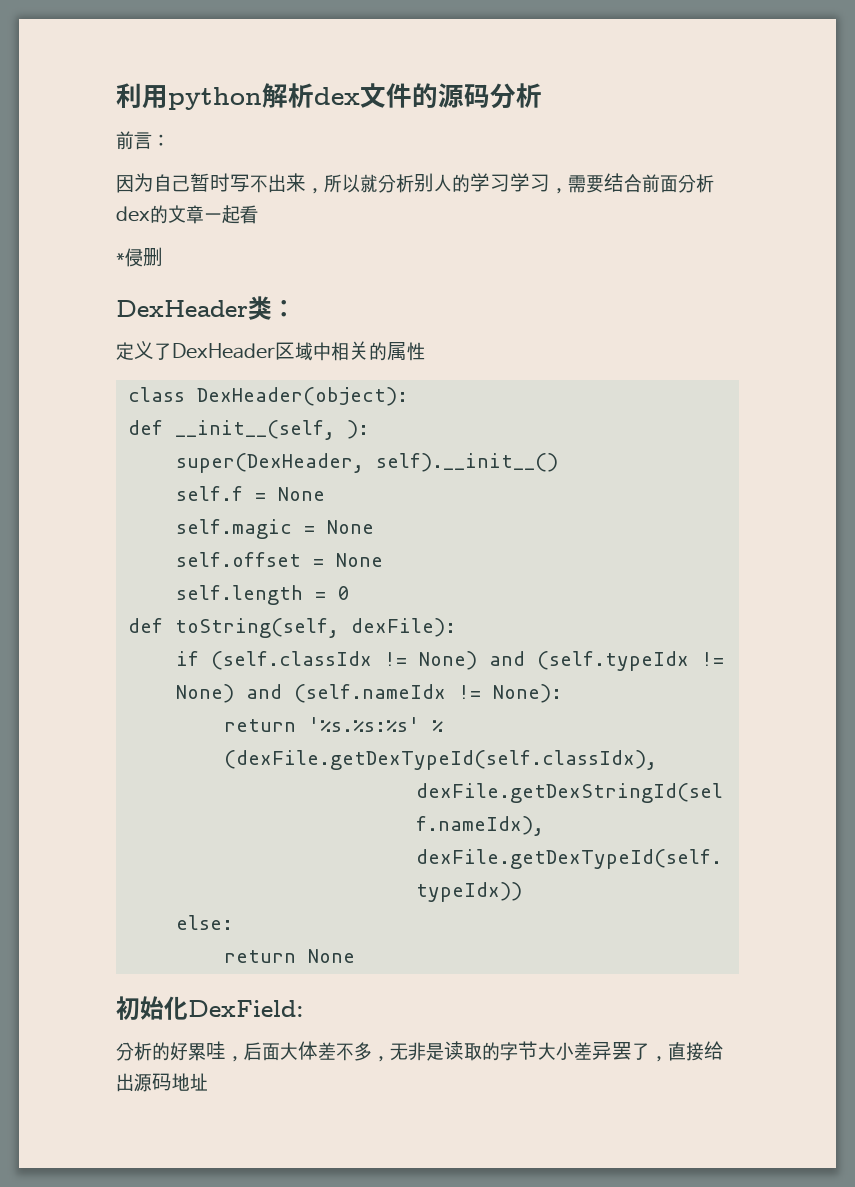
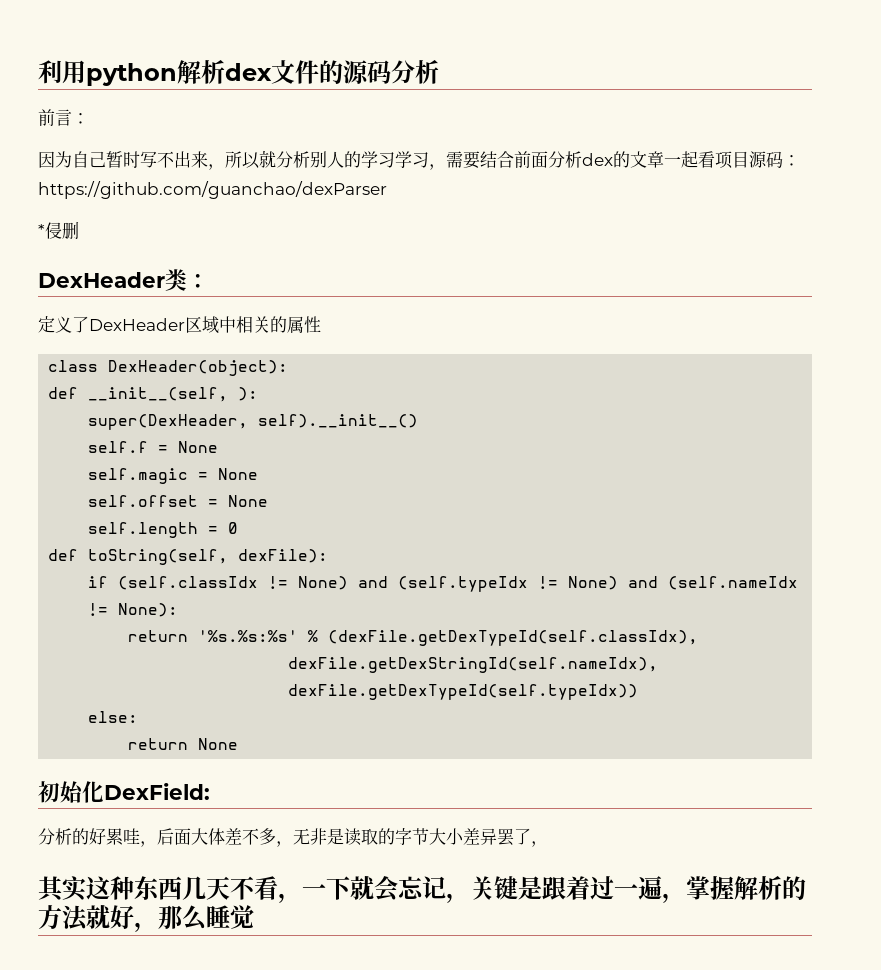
(258, 214) none -> [715,151,800,169] [38,181,387,199] 项目源码：https://github.com/guanchao/dexParser
[668,1041,724,1061] [116,1073,208,1092] 直接给出源码地址 -> [38,875,806,903] [38,905,254,932] // 其实这种东西几天不看，一下就会忘记，关键是跟着过一遍，掌握解析的方法就好，那么睡觉

